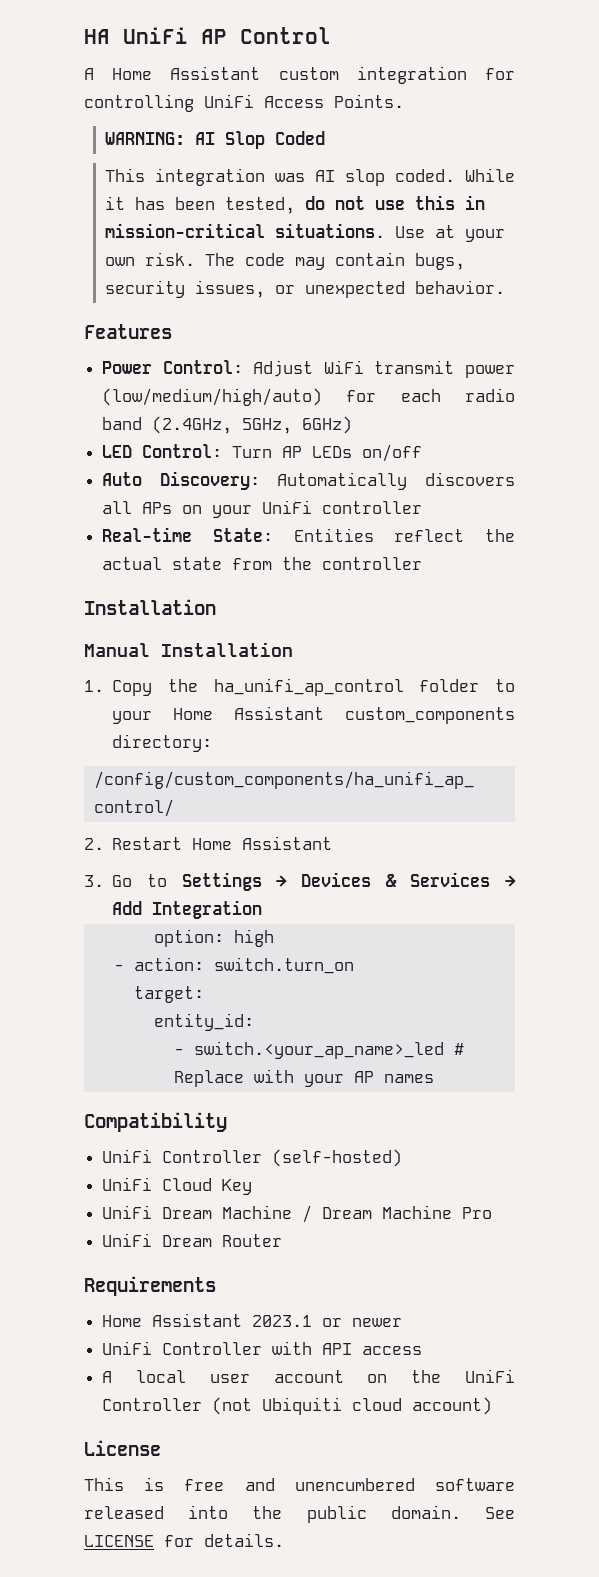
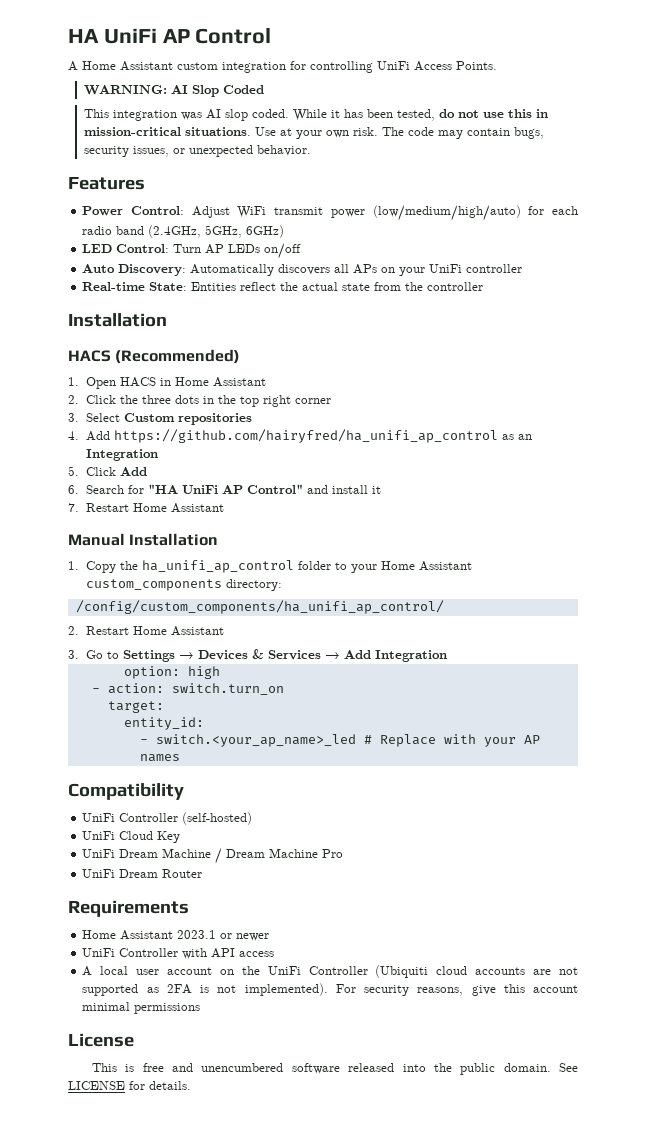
(216, 607) none -> [68,349,241,364] [68,377,266,389] [68,395,331,407] [68,413,252,425] [68,429,532,443] [85,449,158,461] [68,466,147,476] [68,484,381,494] [68,503,224,513] // HACS (Recommended) // 1. Open HACS in Home Assistant // 2. Click the three dots in the top right corner // 3. Select Custom repositories // 4. Add https://github.com/hairyfred/ha_unifi_ap_control as an Integration // 5. Click Add // 6. Search for "HA UniFi AP Control" and install it // 7. Restart Home Assistant
[212,1397,493,1415] (not Ubiquiti cloud account) -> [375,965,578,978] [82,983,578,996] [82,1002,201,1014] (Ubiquiti cloud accounts are not supported as 2FA is not implemented). For security reasons, give this account minimal permissions

